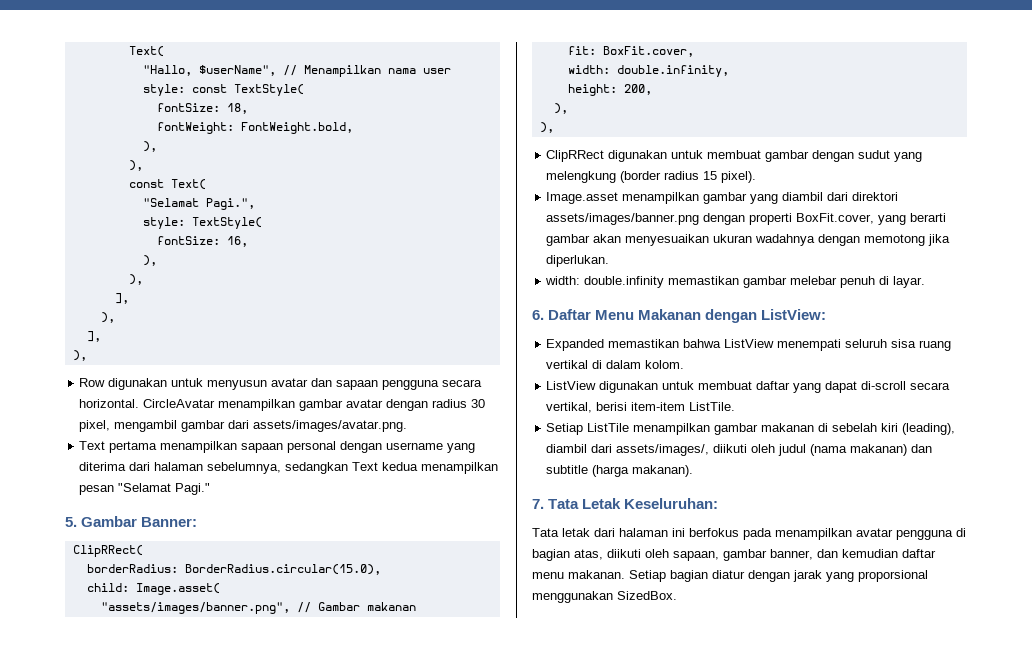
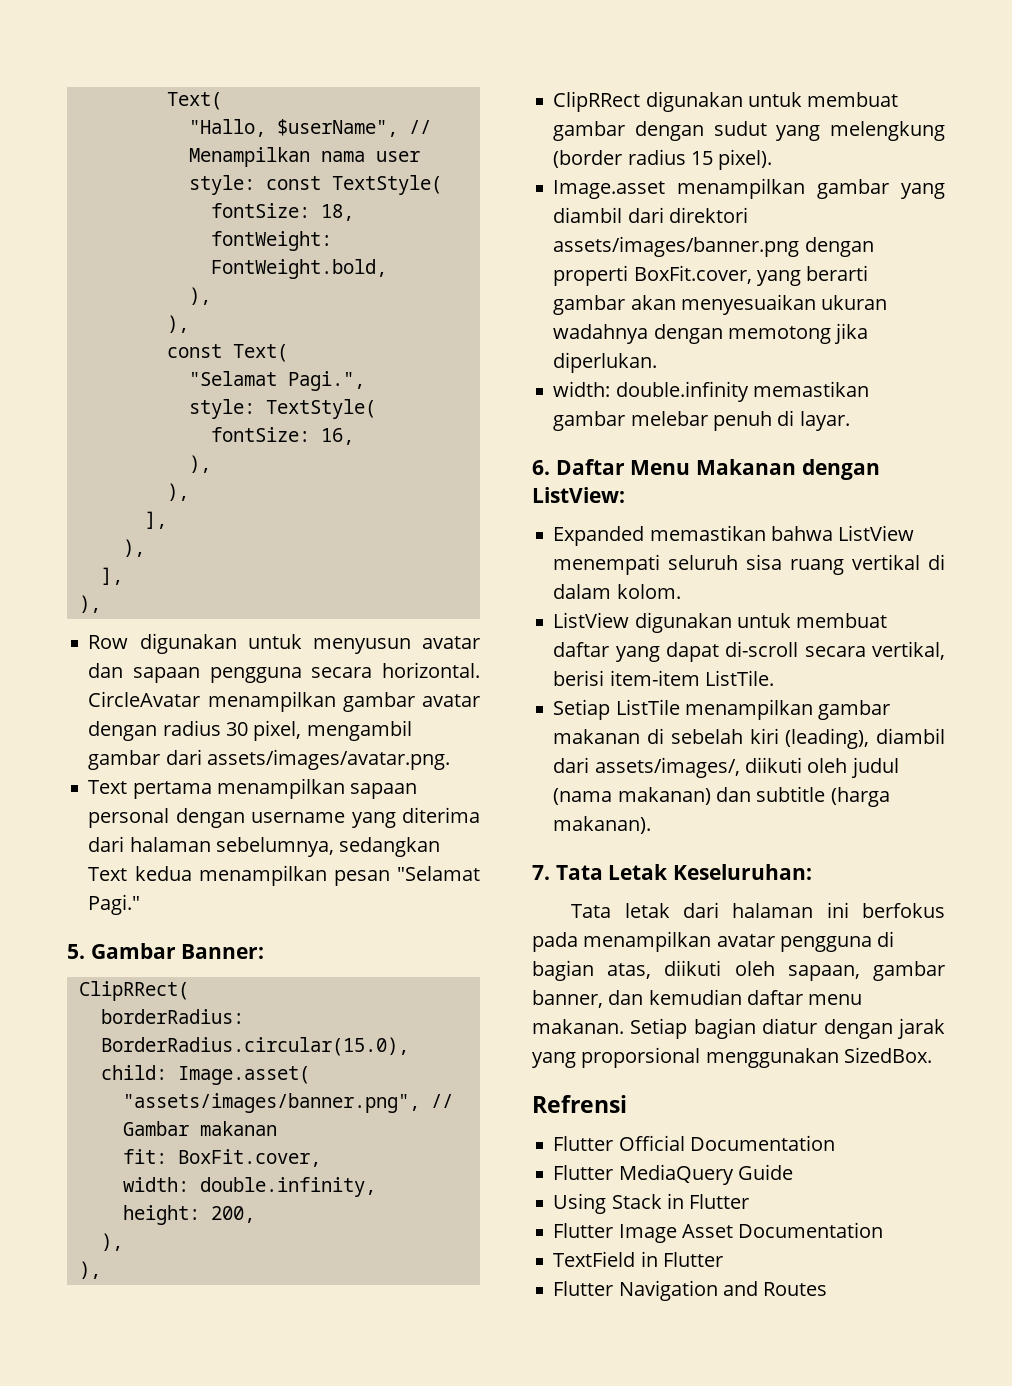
(677, 595) none -> [532,1095,627,1113] [553,1135,835,1151] [553,1164,793,1185] [553,1193,750,1214] [553,1222,884,1243] [553,1251,723,1267] [553,1280,828,1301] // Refrensi // Flutter Official Documentation // Flutter MediaQuery Guide // Using Stack in Flutter // Flutter Image Asset Documentation // TextField in Flutter // Flutter Navigation and Routes

